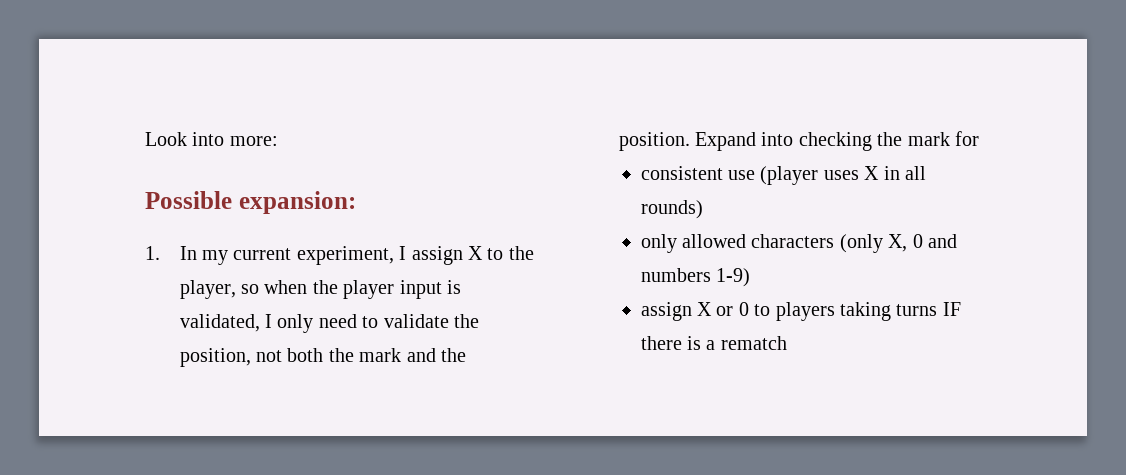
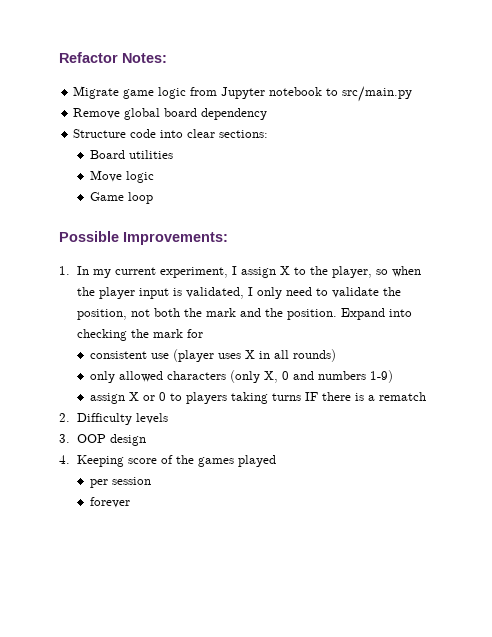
[145,132,278,146] Look into more: -> [59,52,167,63] [73,86,413,102] [73,108,268,120] [73,129,269,138] [89,150,173,159] [89,170,154,183] [89,192,153,204] Refactor Notes: // Migrate game logic from Jupyter notebook to src/main.py // Remove global board dependency // Structure code into clear sections: // Board utilities // Move logic // Game loop
[238,191,356,214] expansion: -> [123,232,228,245] Improvements:
(787, 343) none -> [59,413,168,425] [59,434,146,446] [59,455,276,467] [89,477,151,488] [89,497,130,508] // 2. Difficulty levels // 3. OOP design // 4. Keeping score of the games played // per session // forever

